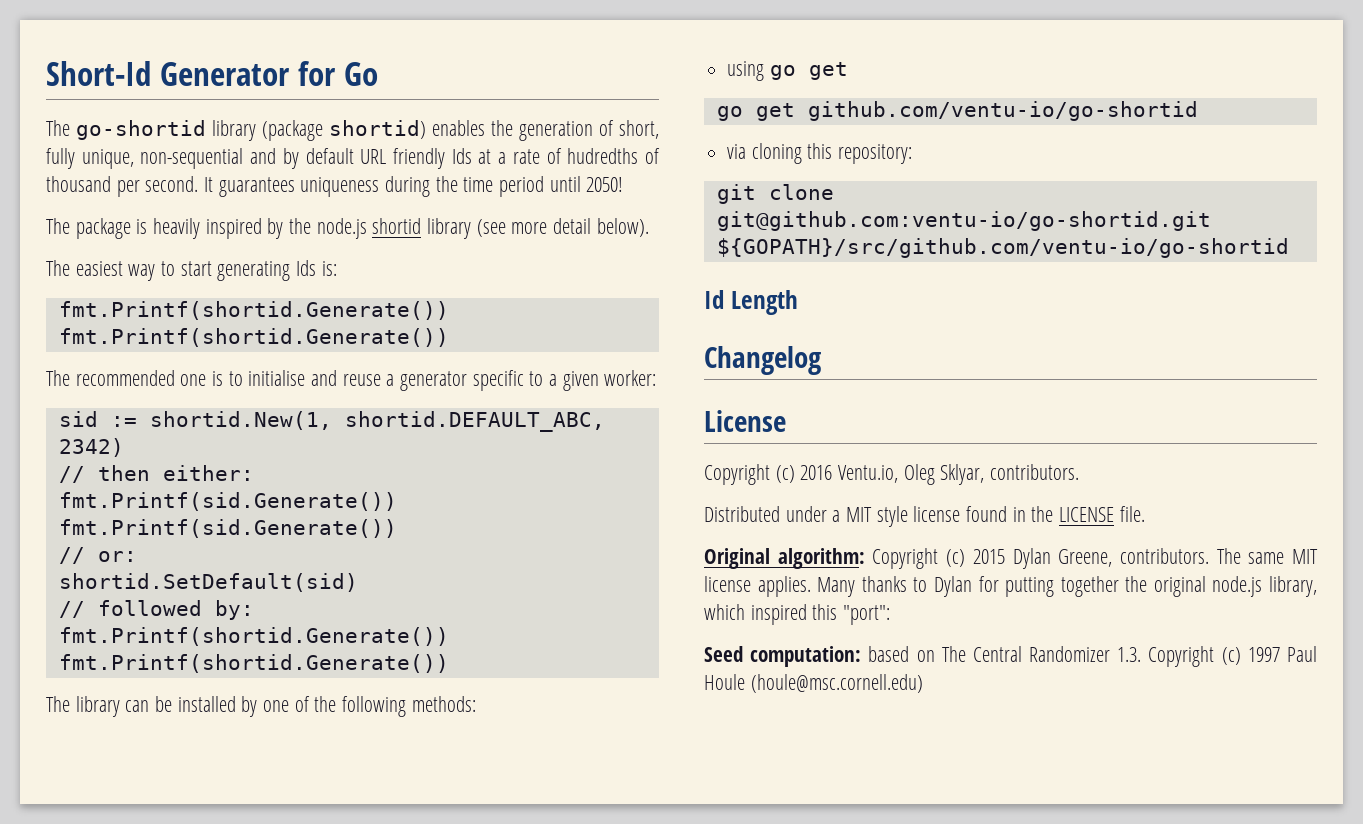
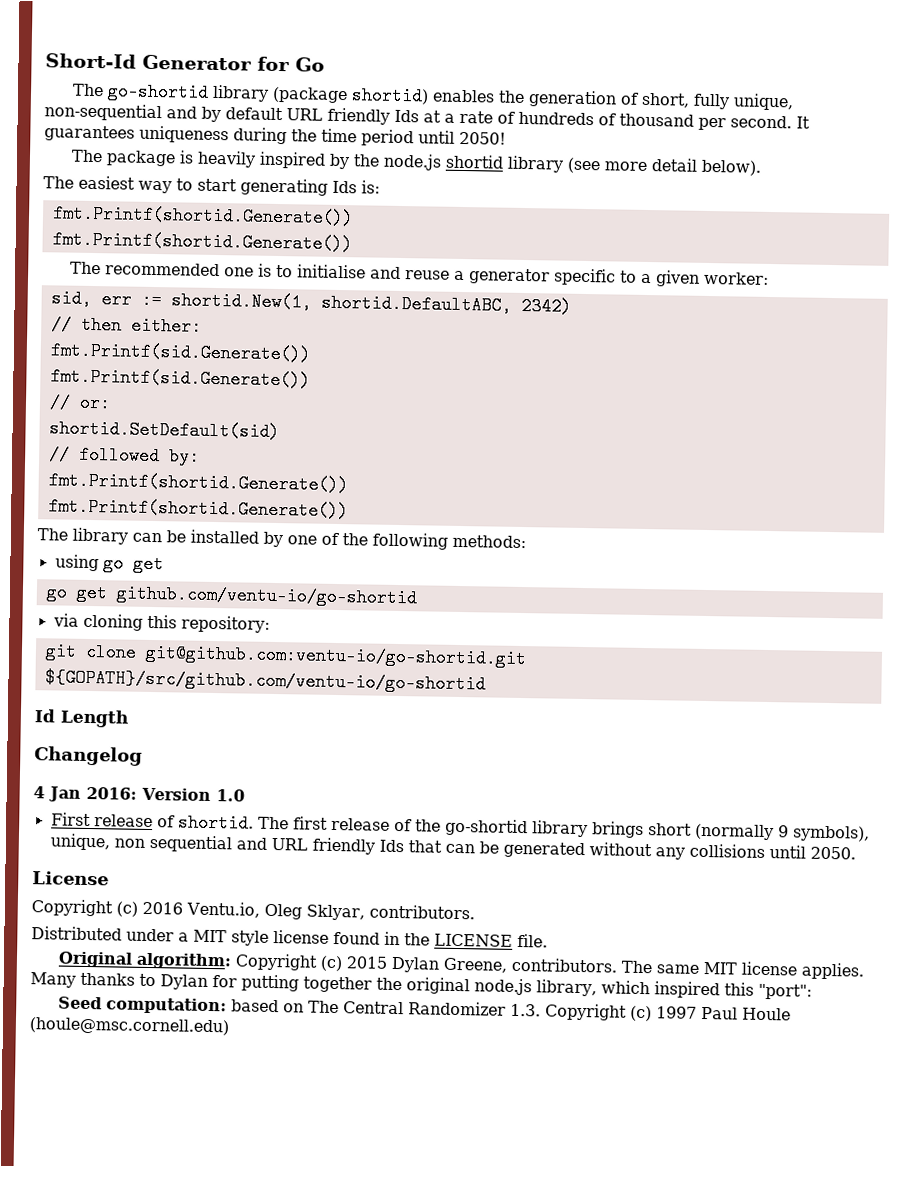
[567,148,639,164] hudredths -> [518,111,594,126] hundreds
[58,411,98,427] sid -> [50,289,132,309] sid, err
[344,411,605,432] shortid.DEFAULT_ABC, -> [320,293,512,315] shortid.DefaultABC,
(821, 360) none -> [33,786,245,802] [50,812,870,842] [49,833,856,860] // 4 Jan 2016: Version 1.0 // First release of shortid. The first release of the go-shortid library brings short (normally 9 symbols), unique, non sequential and URL friendly Ids that can be generated without any collisions until 2050.

